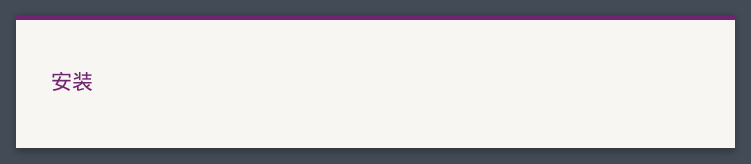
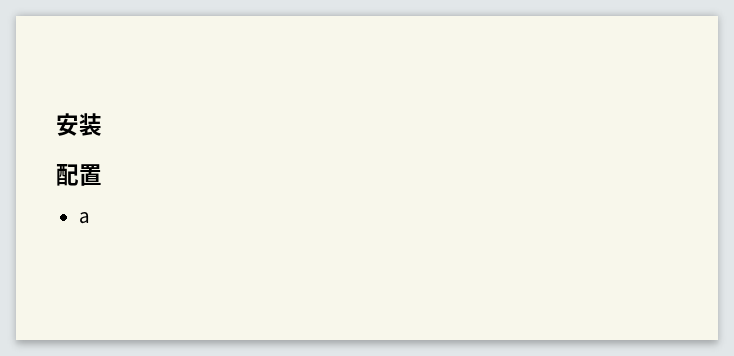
(93, 81) none -> [56,164,102,186] [79,212,91,224] // 配置 // a

